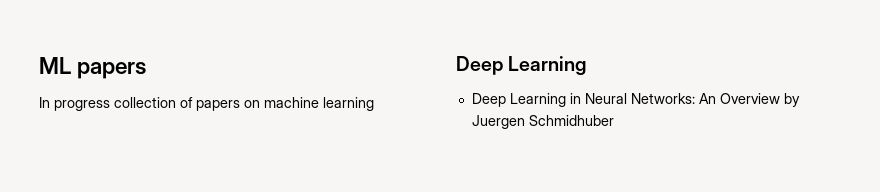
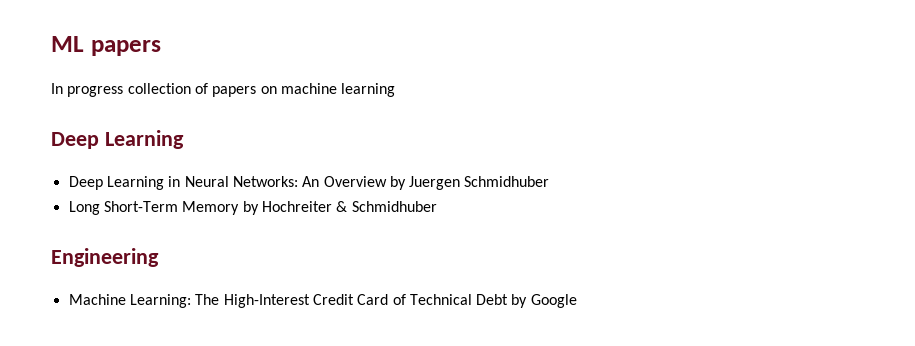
(614, 120) none -> [68,201,437,215] [51,248,159,267] [68,294,577,308] // Long Short-Term Memory by Hochreiter & Schmidhuber // Engineering // Machine Learning: The High-Interest Credit Card of Technical Debt by Google

